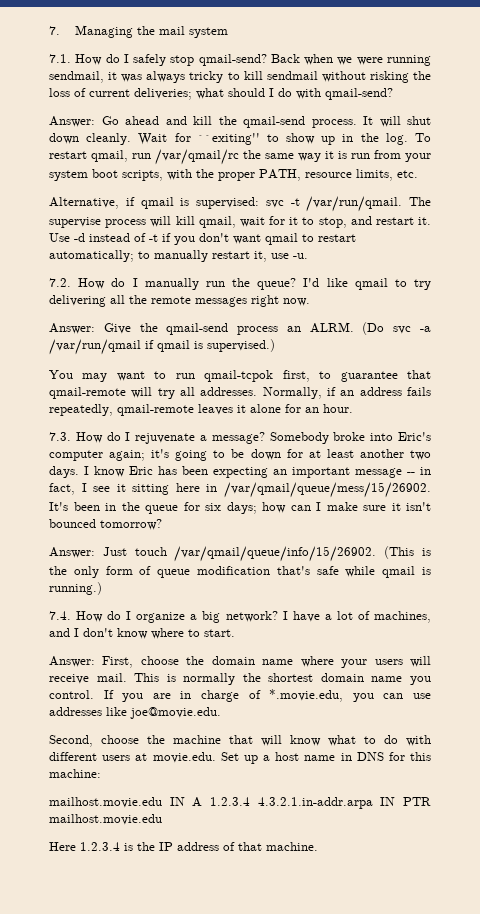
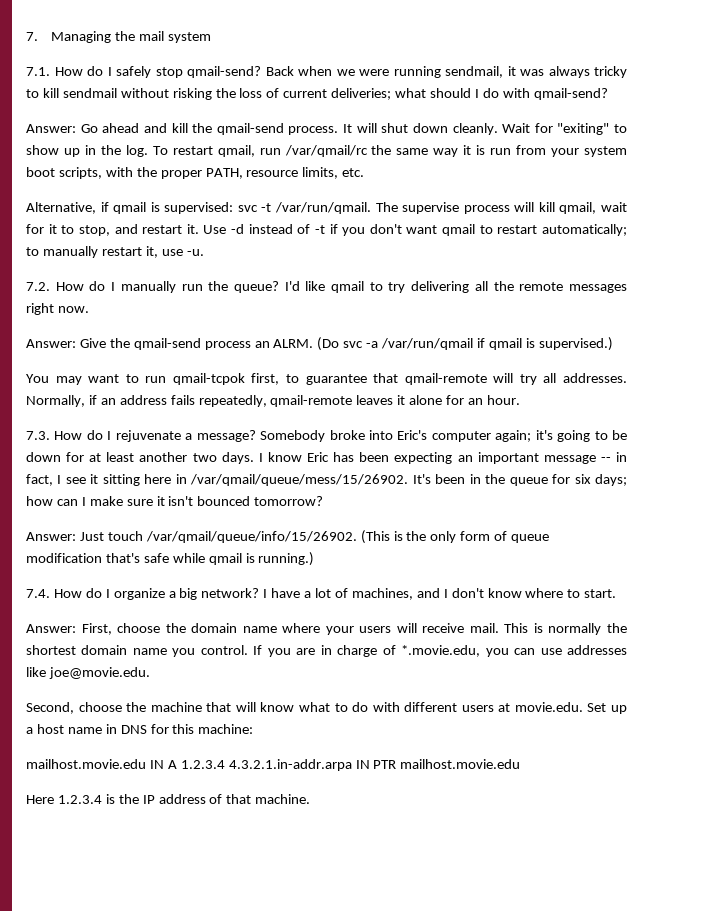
[197,133,260,145] ``exiting'' -> [557,123,610,135] "exiting"

